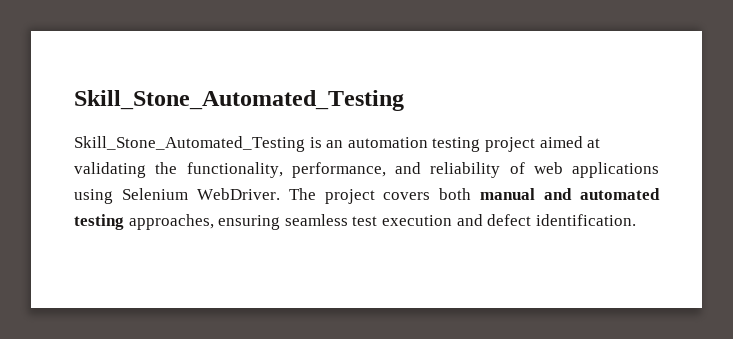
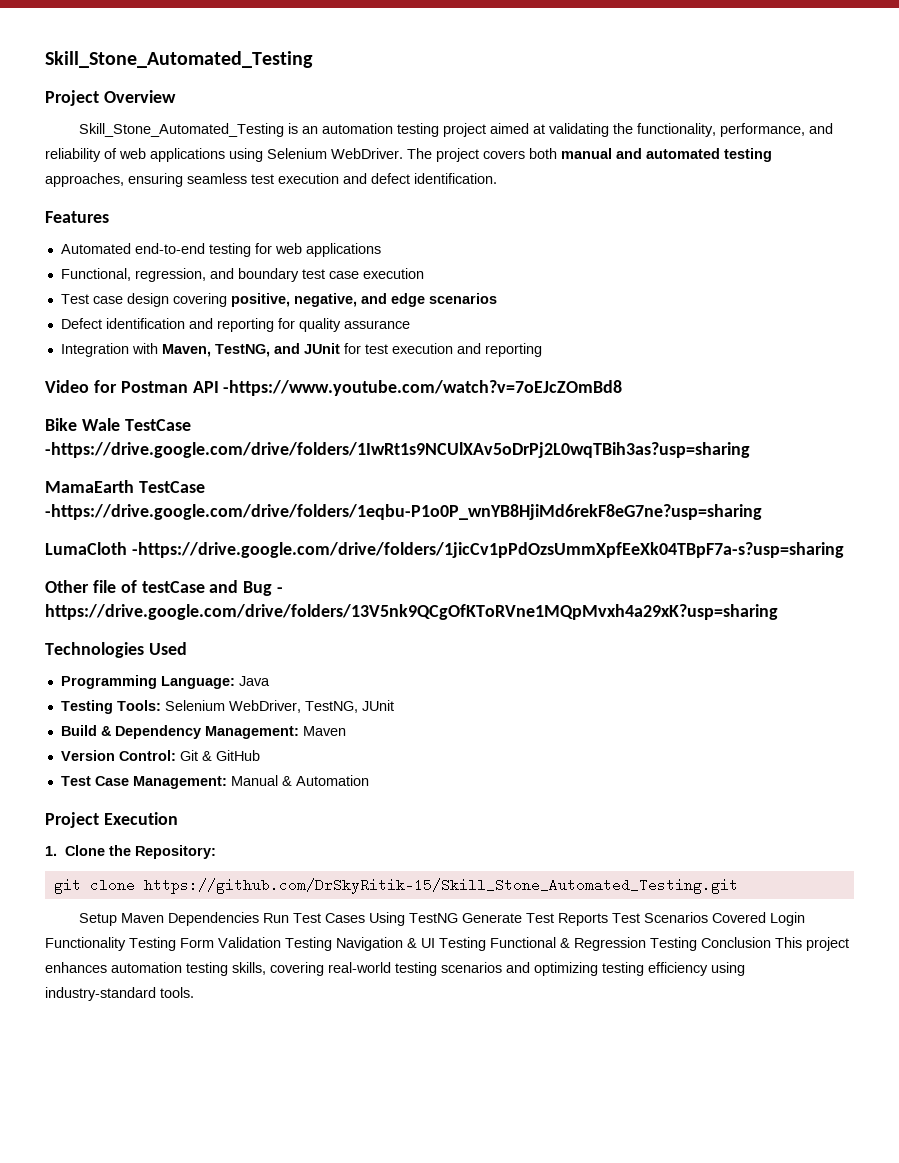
[74,90,404,111] Skill_Stone_Automated_Testing -> [45,51,313,68] [45,90,176,106] Skill_Stone_Automated_Testing // Project Overview
(636, 220) none -> [45,211,109,223] [60,243,381,257] [60,268,424,282] [60,293,497,307] [60,318,410,332] [60,343,542,357] [45,380,623,396] [45,418,191,431] [45,442,750,458] [45,480,205,493] [45,504,762,520] [45,542,844,558] [45,580,284,596] [45,604,778,620] [45,642,187,658] [60,675,270,689] [60,700,394,714] [60,725,346,739] [60,750,260,761] [60,775,369,789] [45,812,178,828] [45,845,217,859] [53,878,738,894] [79,912,806,926] [45,937,849,951] [45,962,745,976] [45,987,194,1001] // Features // Automated end-to-end testing for web applications // Functional, regression, and boundary test case execution // Test case design covering positive, negative, and edge scenarios // Defect identification and reporting for quality assurance // Integration with Maven, TestNG, and JUnit for test execution and reporting // Video for Postman API -https://www.youtube.com/watch?v=7oEJcZOmBd8 // Bike Wale TestCase -https://drive.google.com/drive/folders/1IwRt1s9NCUlXAv5oDrPj2L0wqTBih3as?usp=sharing // MamaEarth TestCase -https://drive.google.com/drive/folders/1eqbu-P1o0P_wnYB8HjiMd6rekF8eG7ne?usp=sharing // LumaCloth -https://drive.google.com/drive/folders/1jicCv1pPdOzsUmmXpfEeXk04TBpF7a-s?usp=sharing // Other file of testCase and Bug - https://drive.google.com/drive/folders/13V5nk9QCgOfKToRVne1MQpMvxh4a29xK?usp=sharing // Technologies Used // Programming Language: Java // Testing Tools: Selenium WebDriver, TestNG, JUnit // Build & Dependency Management: Maven // Version Control: Git & GitHub // Test Case Management: Manual & Automation // Project Execution // 1. Clone the Repository: // git clone https://github.com/DrSkyRitik-15/Skill_Stone_Automated_Testing.git // Setup Maven Dependencies Run Test Cases Using TestNG Generate Test Reports Test Scenarios Covered Login Functionality Testing Form Validation Testing Navigation & UI Testing Functional & Regression Testing Conclusion This project enhances automation testing skills, covering real-world testing scenarios and optimizing testing efficiency using industry-standard tools.

